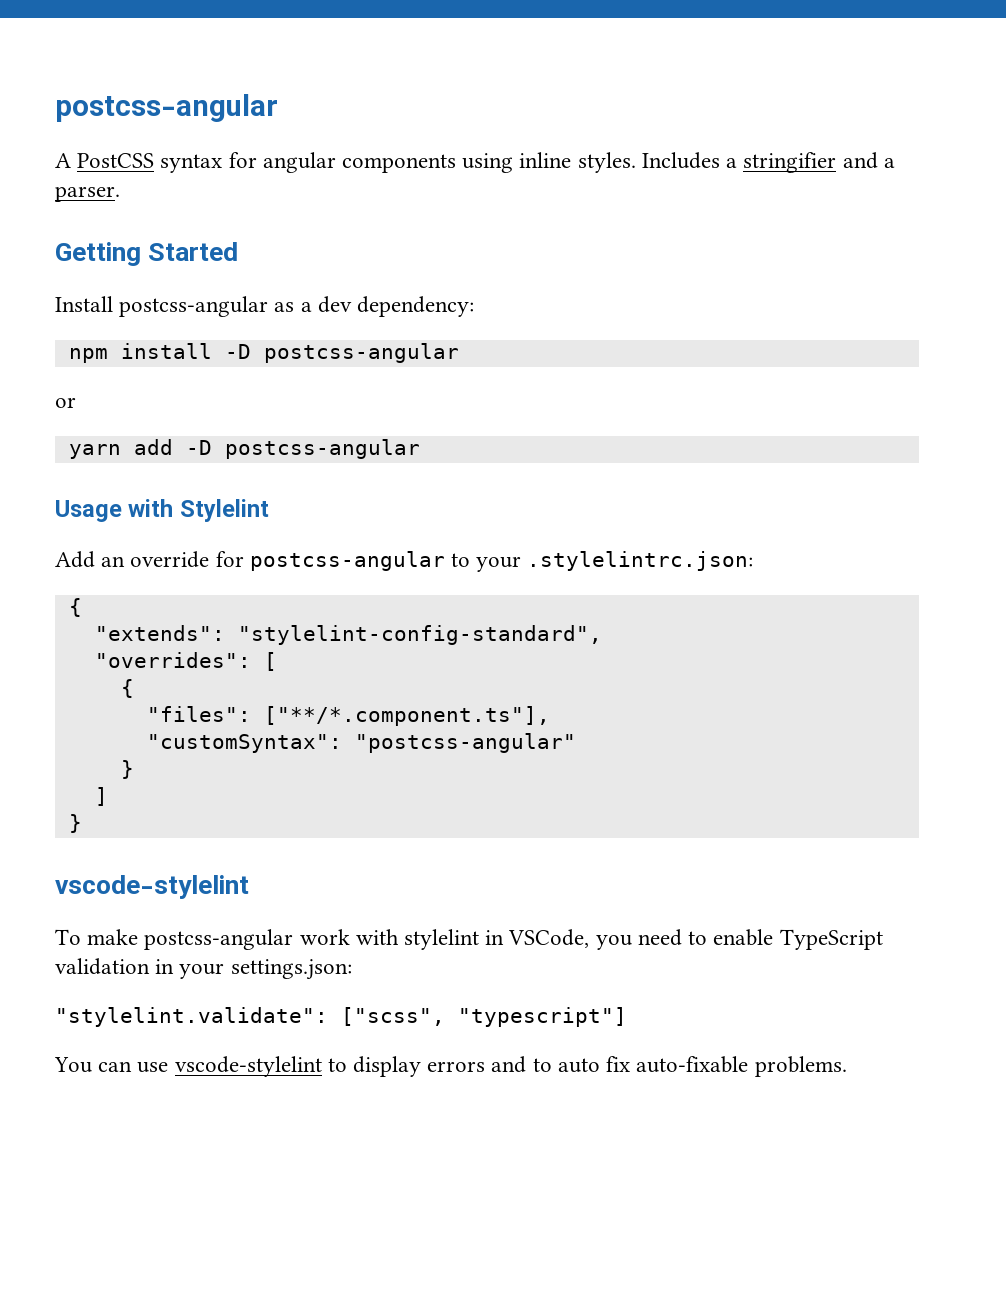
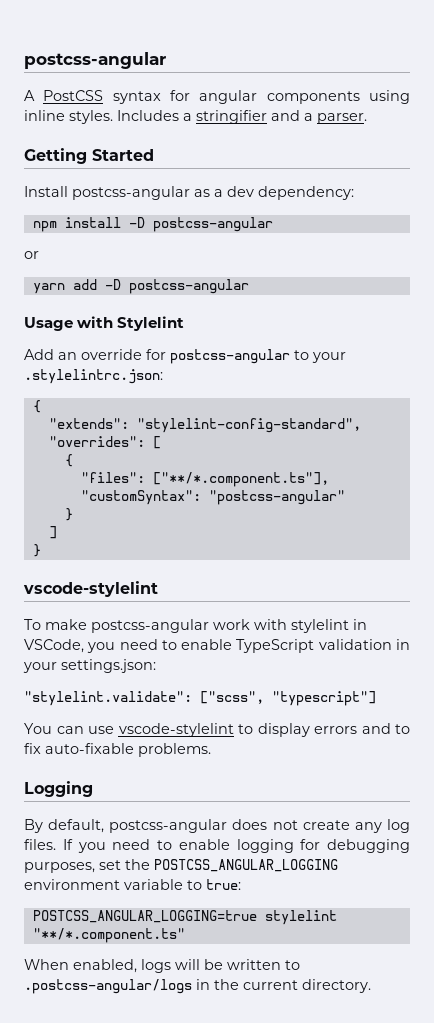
[557,1058,600,1073] auto -> (410, 729) none
(847, 1066) none -> [24,781,93,797] [24,819,411,833] [24,839,410,853] [24,859,338,873] [24,879,241,890] [32,910,337,925] [32,928,185,943] [24,959,300,973] [24,979,371,994] // Logging // By default, postcss-angular does not create any log files. If you need to enable logging for debugging purposes, set the POSTCSS_ANGULAR_LOGGING environment variable to true: // POSTCSS_ANGULAR_LOGGING=true stylelint "**/*.component.ts" // When enabled, logs will be written to .postcss-angular/logs in the current directory.

